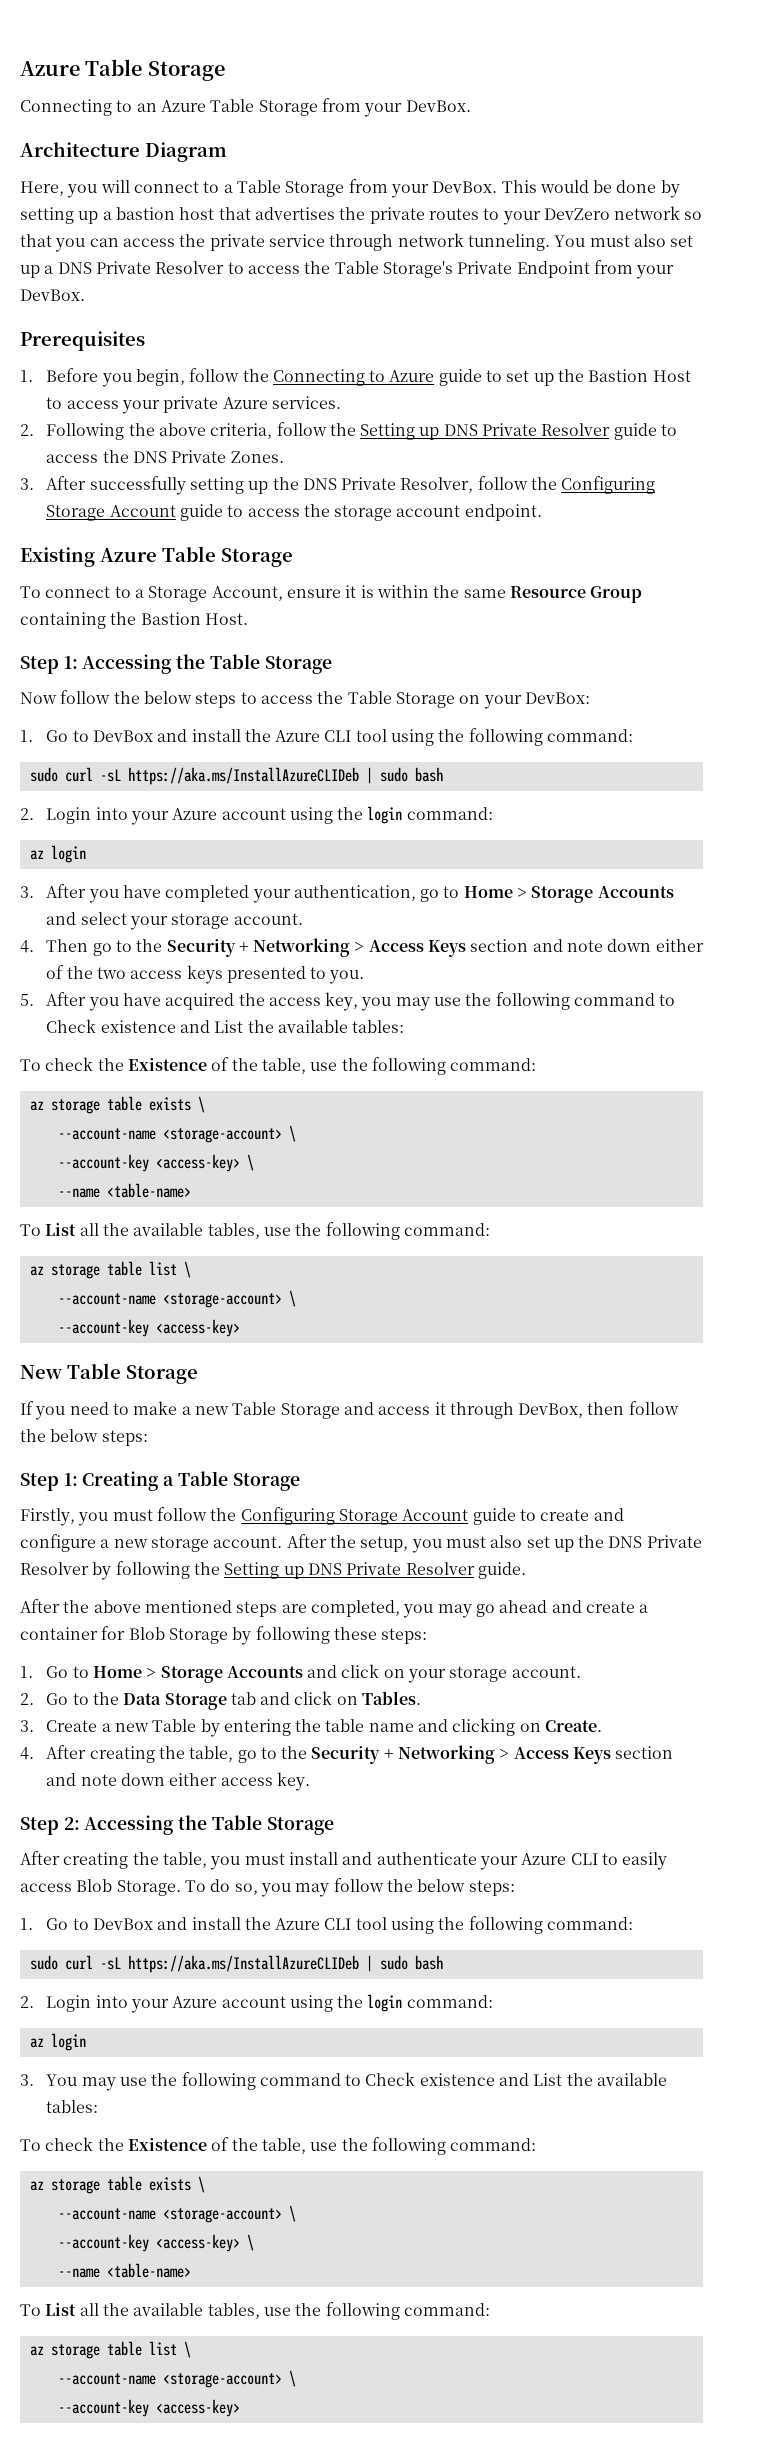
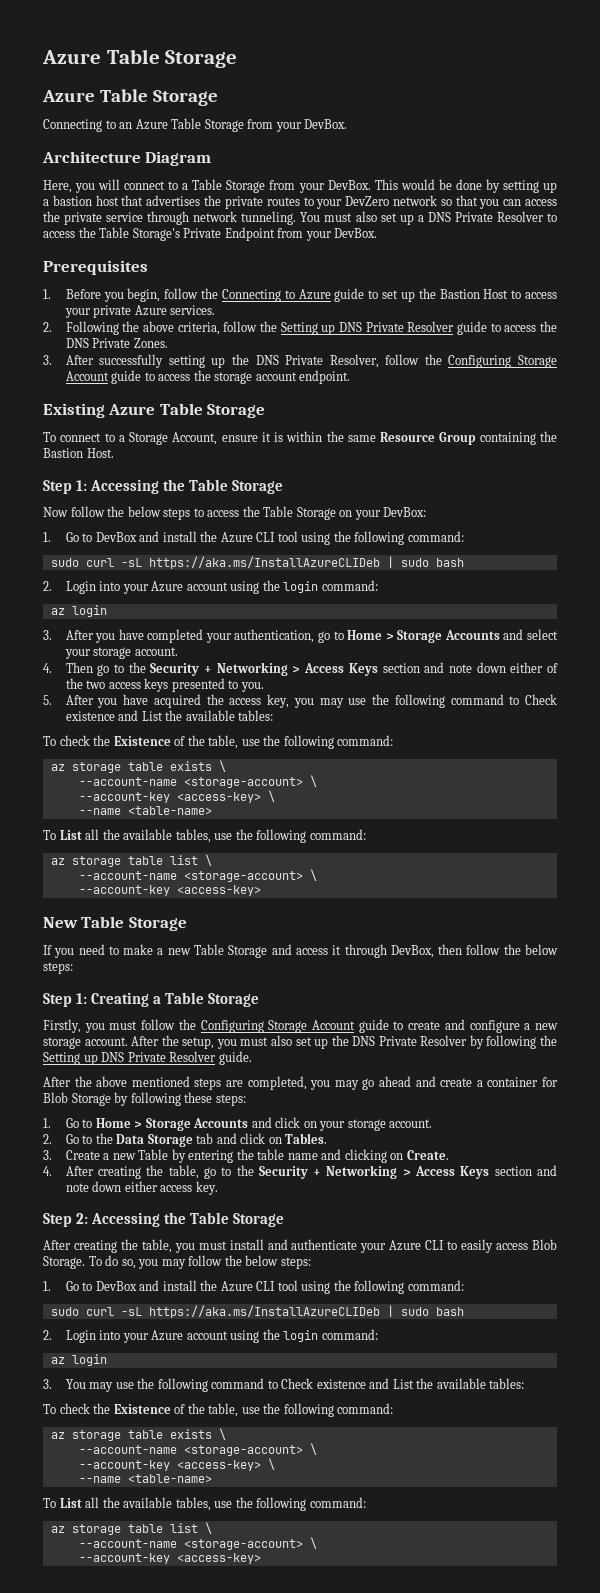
[20,59,225,81] Azure Table Storage -> [42,49,238,68] [42,89,218,106] Azure Table Storage // Azure Table Storage

